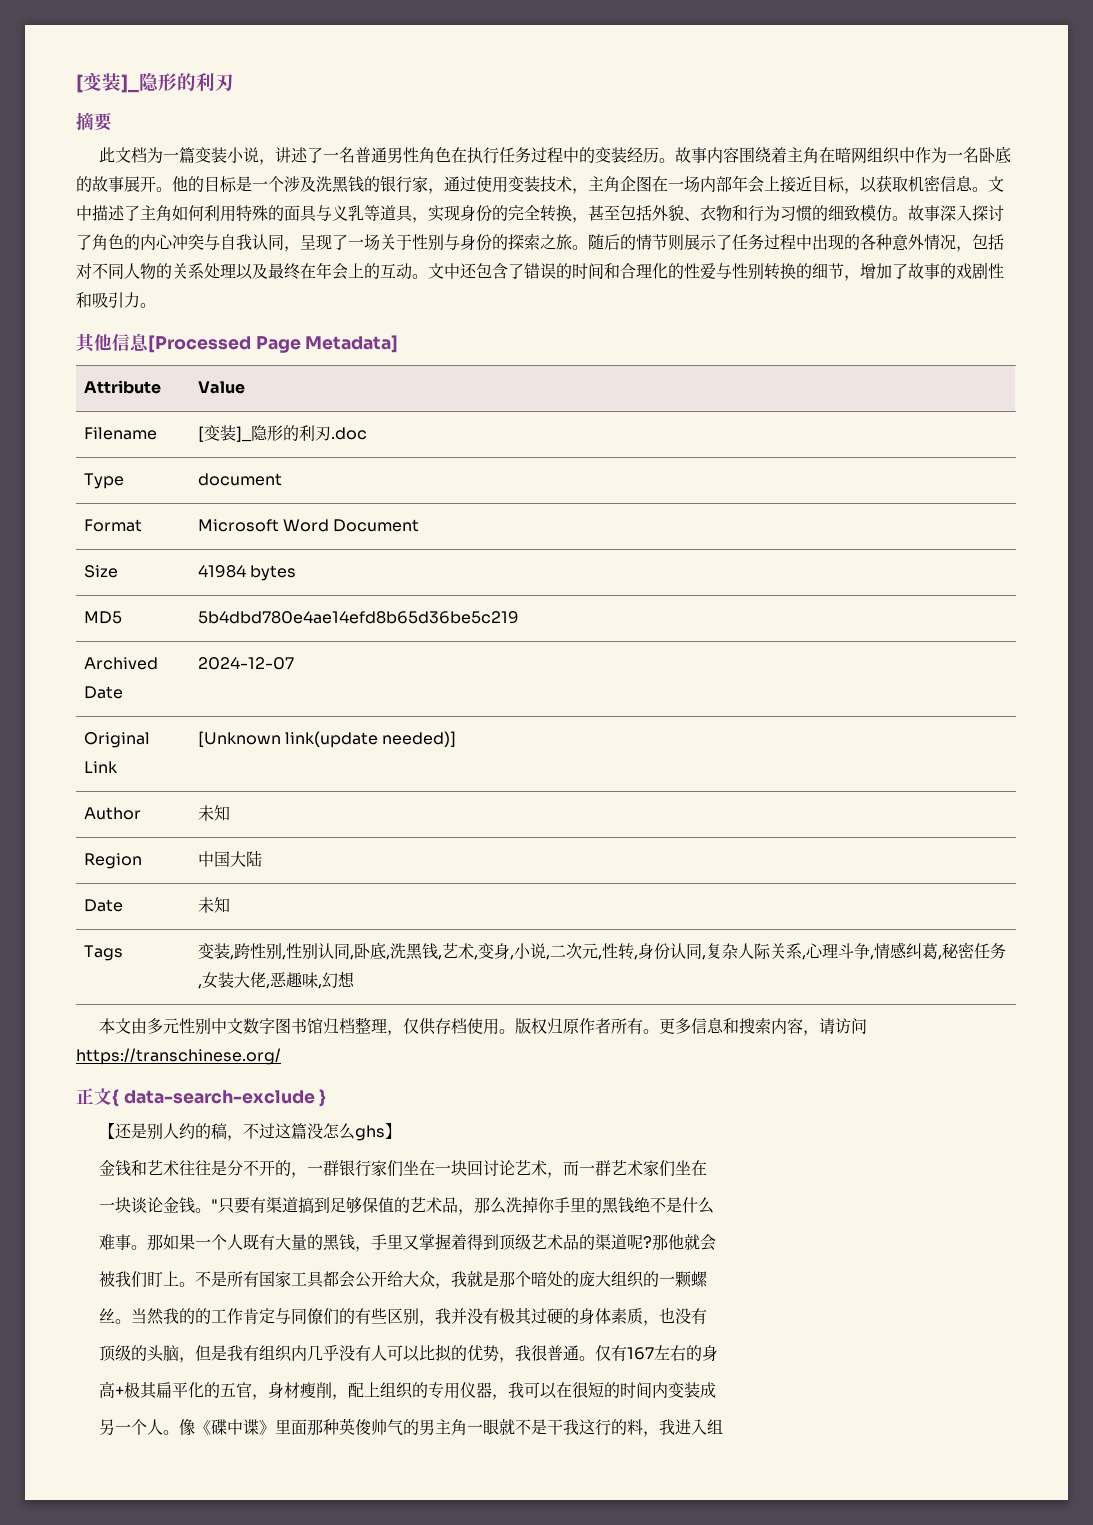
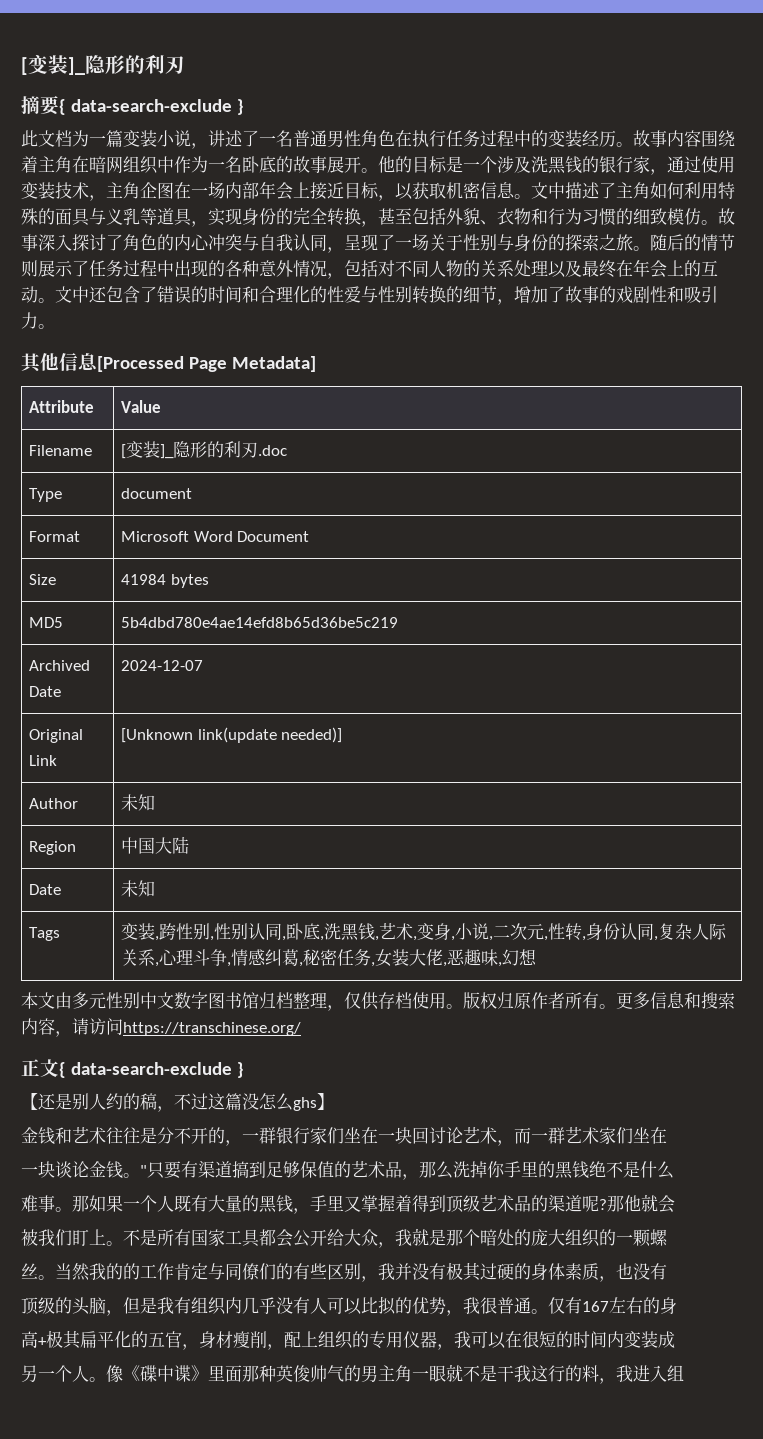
(112, 121) none -> [59,99,244,115] { data-search-exclude }

